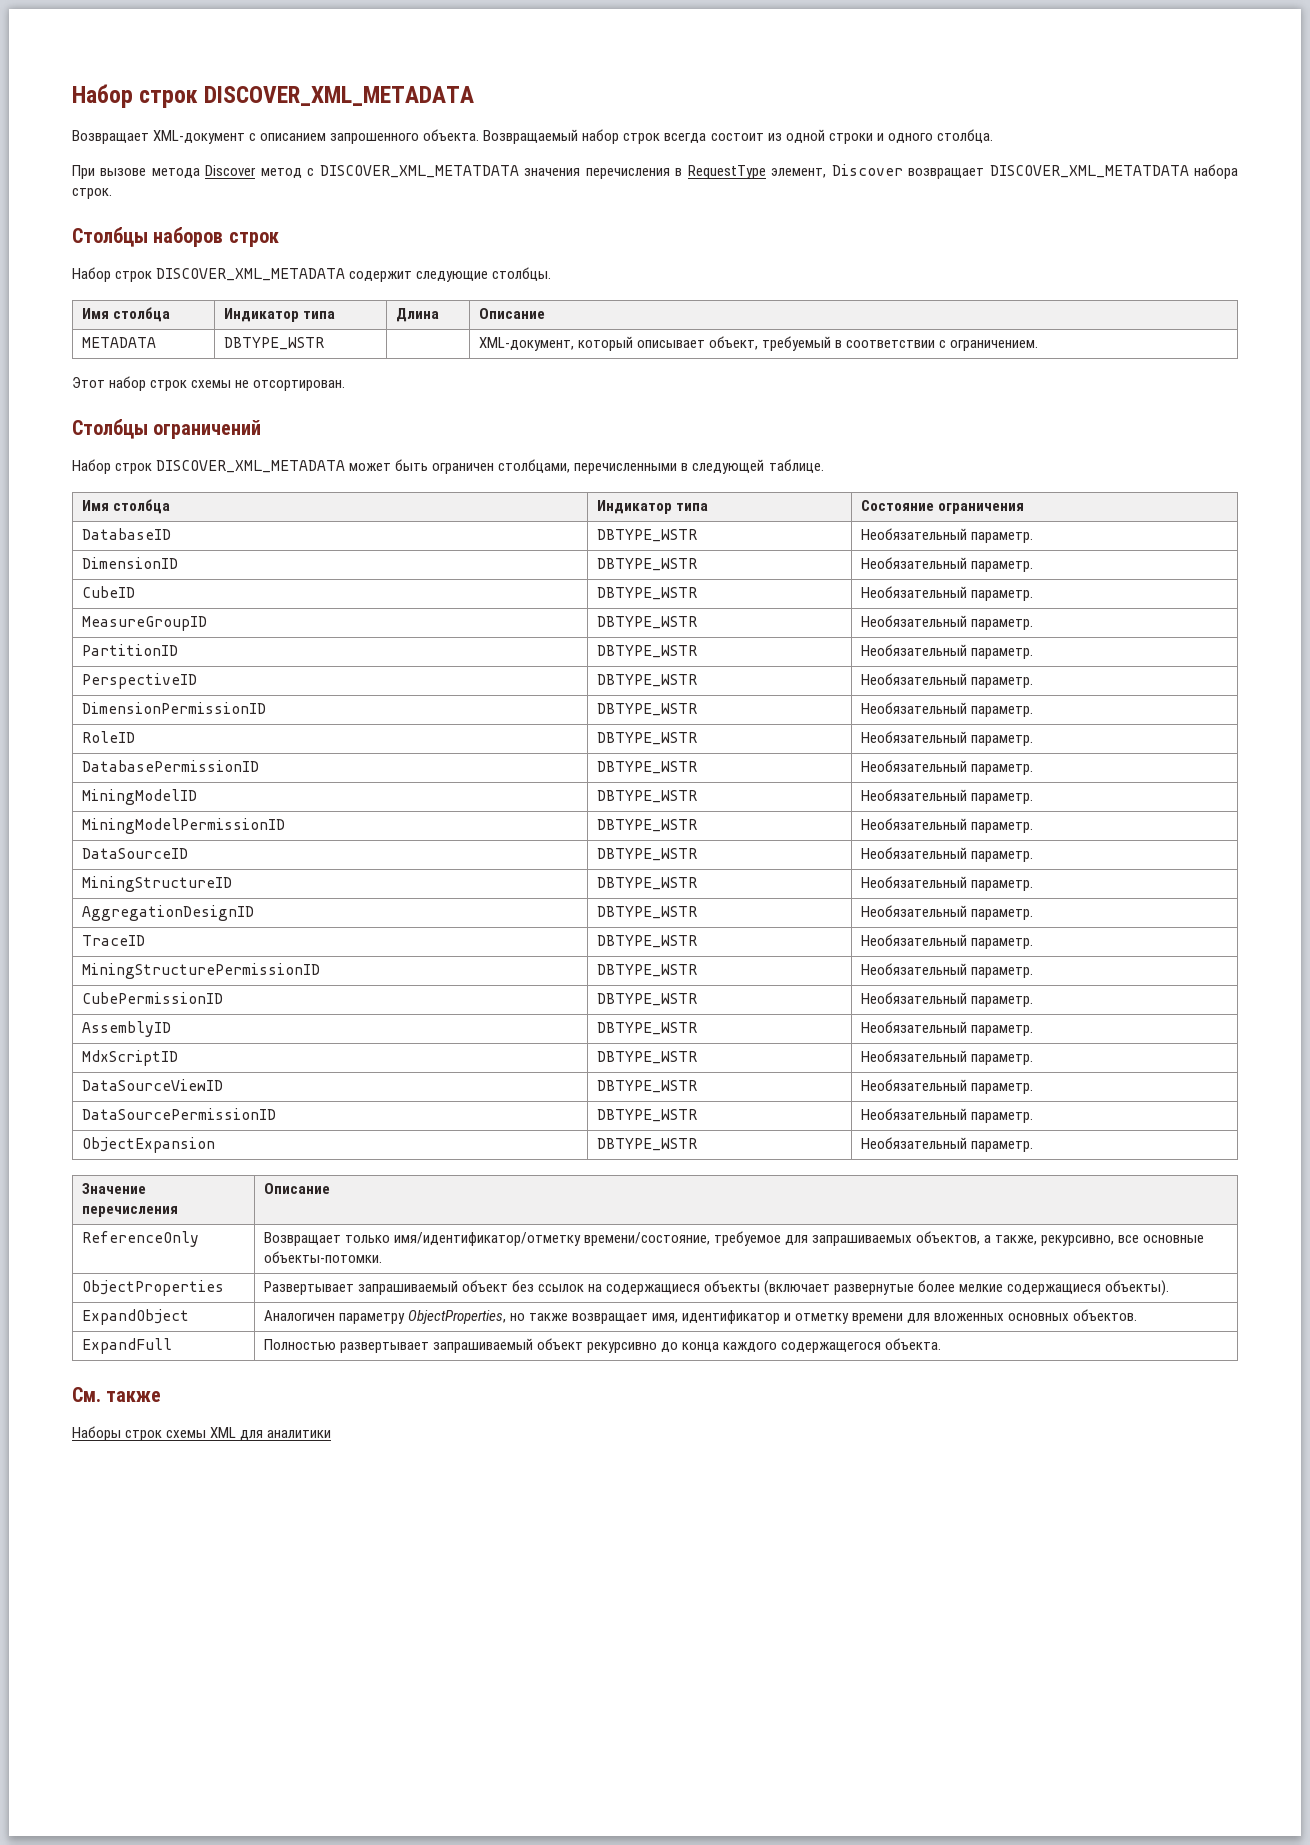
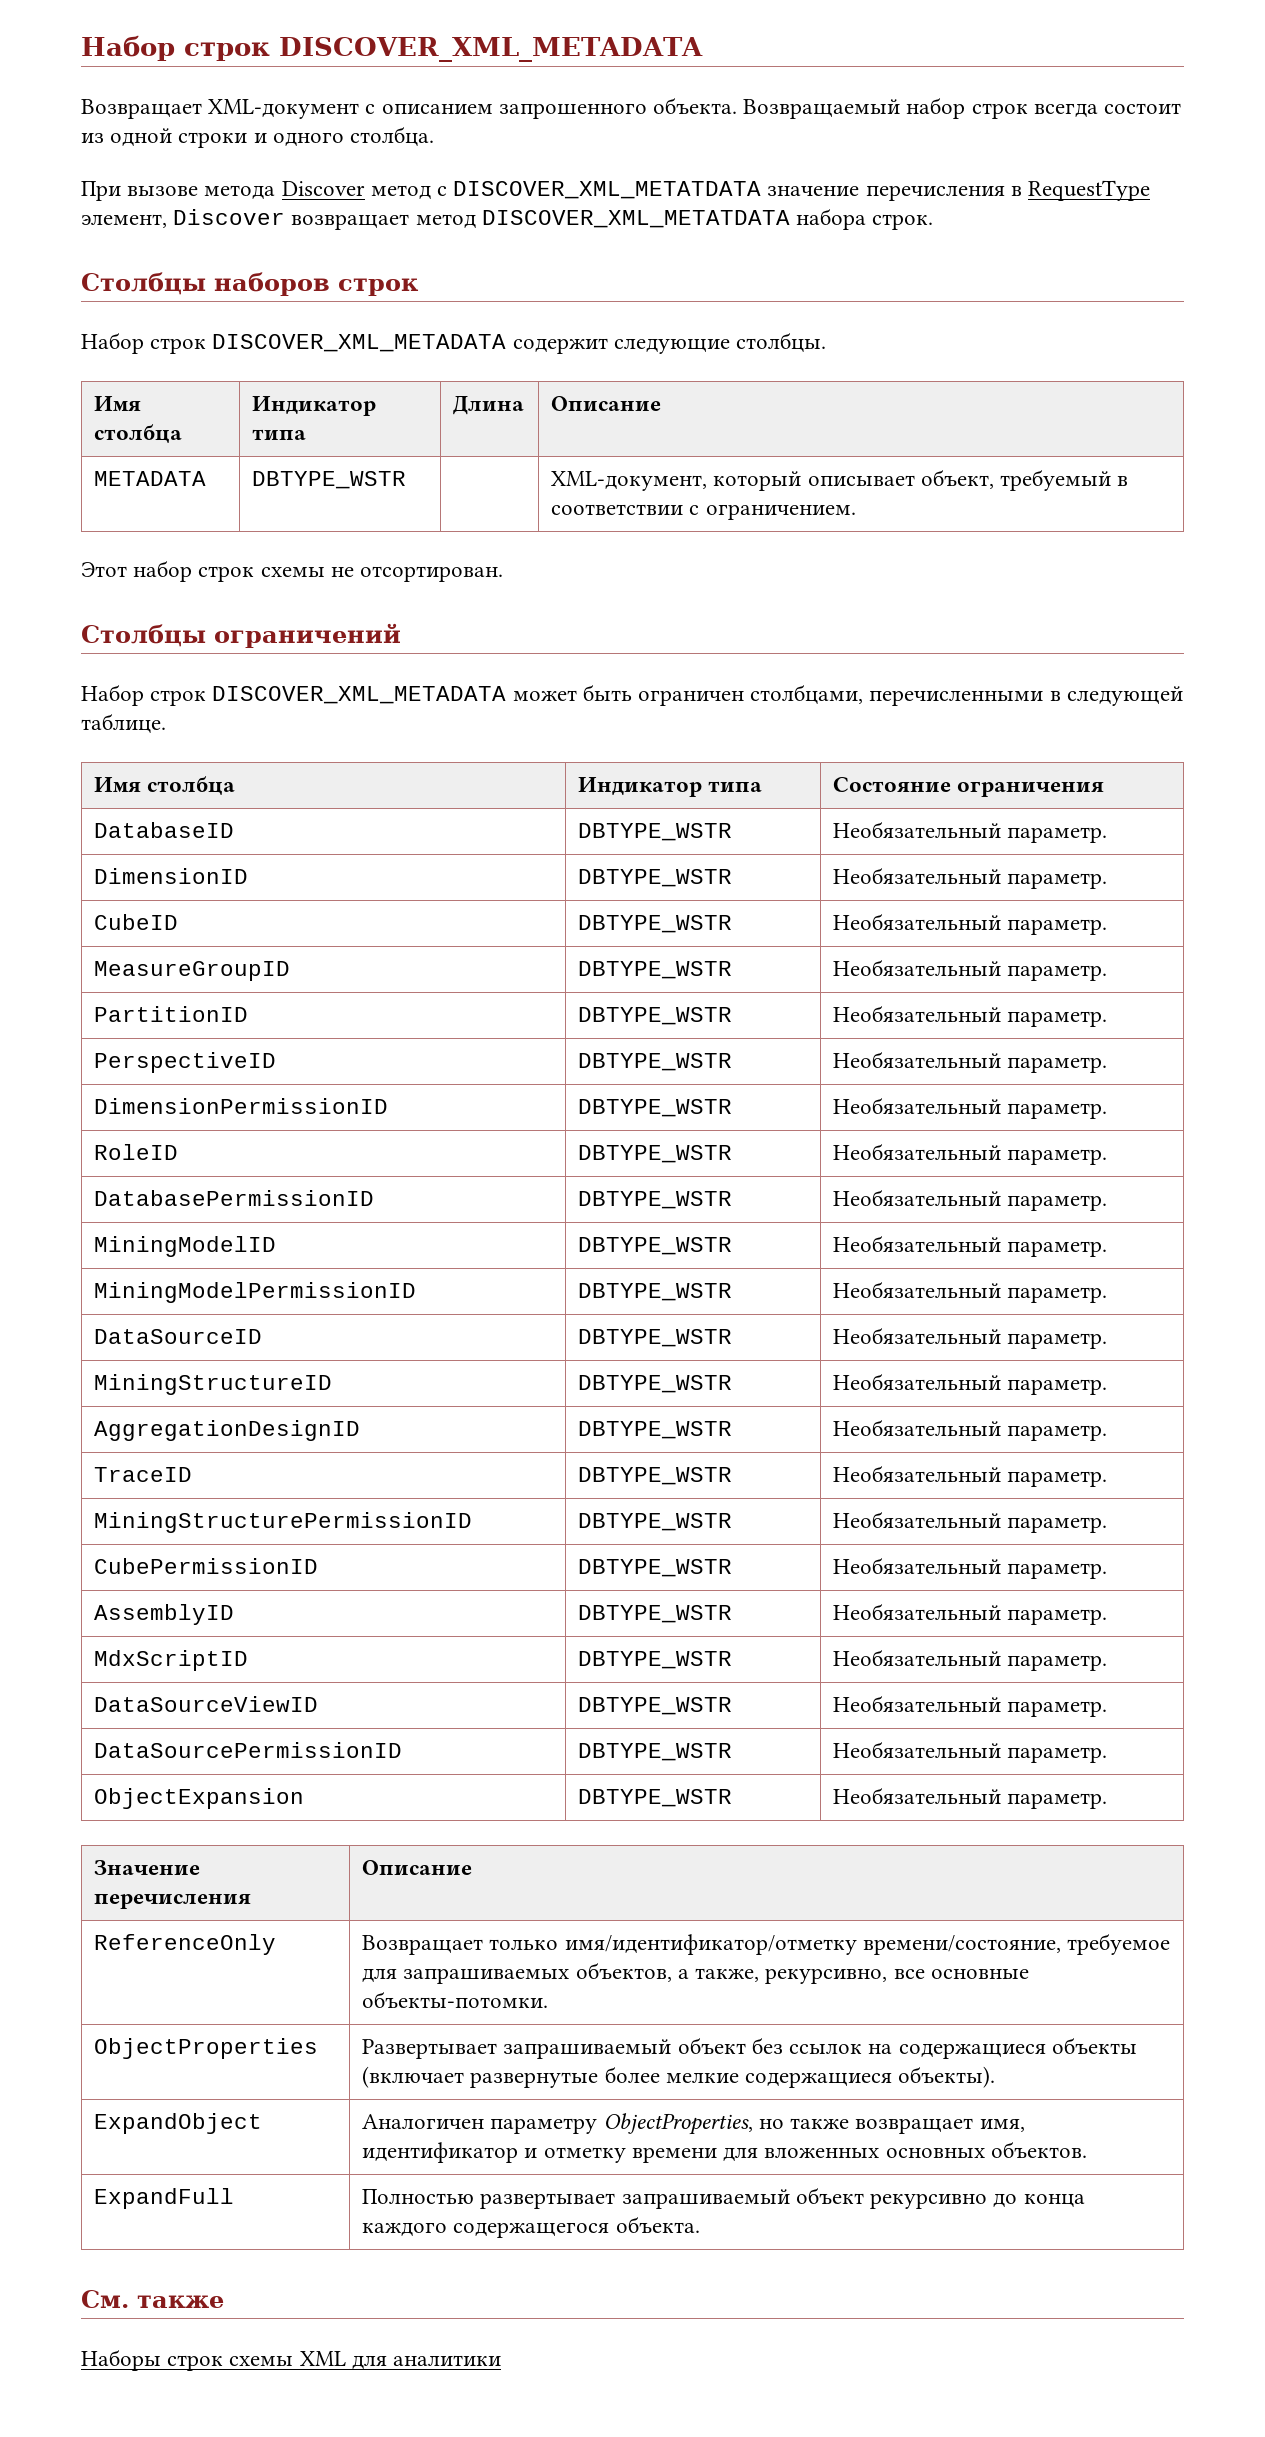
[524,168,581,176] значения -> [767,186,860,196] значение
(985, 173) none -> [415,214,476,229] метод

